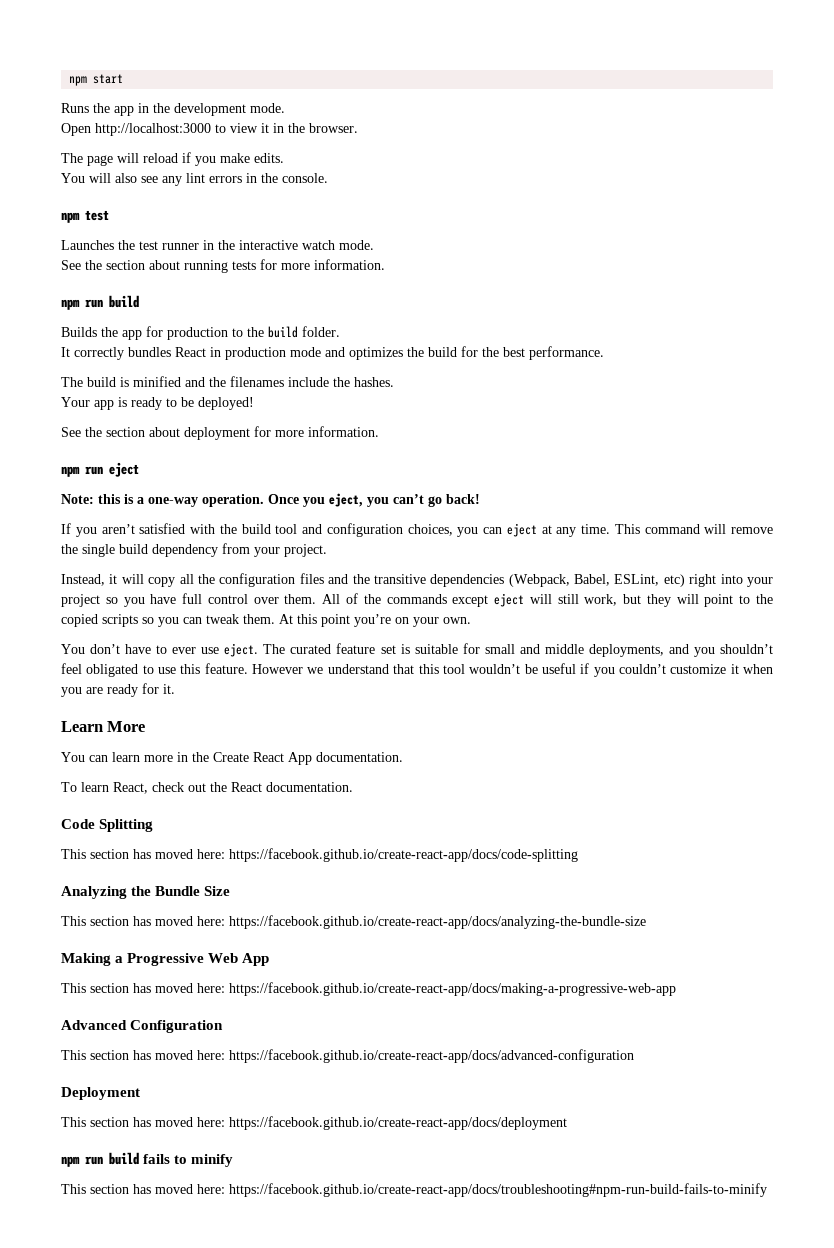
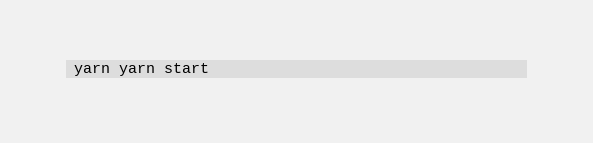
[69,76,88,86] npm -> [74,64,156,76] yarn yarn
[61,103,285,116] [61,123,358,136] [61,152,284,166] [61,173,328,186] [61,210,109,223] [61,240,374,250] [61,259,385,273] [61,295,139,310] [61,326,340,340] [61,346,604,360] [61,376,394,387] [61,397,254,410] [61,426,379,440] [61,462,139,477] [61,493,480,507] [61,523,773,537] [61,543,327,557] [61,573,774,587] [61,593,773,607] [61,614,471,627] [61,643,773,657] [61,663,774,677] [61,683,175,697] [61,721,146,732] [61,752,403,765] [61,782,353,794] [61,819,154,832] [61,848,578,862] [61,886,231,899] [61,915,646,929] [61,953,270,966] [61,982,676,996] [61,1020,224,1033] [61,1049,634,1063] [61,1087,140,1100] [61,1116,567,1130] [61,1152,234,1167] [61,1183,767,1197] // Runs the app in the development mode. // Open http://localhost:3000 to view it in the browser. // The page will reload if you make edits. // You will also see any lint errors in the console. // npm test // Launches the test runner in the interactive watch mode. // See the section about running tests for more information. // npm run build // Builds the app for production to the build folder. // It correctly bundles React in production mode and optimizes the build for the best performance. // The build is minified and the filenames include the hashes. // Your app is ready to be deployed! // See the section about deployment for more information. // npm run eject // Note: this is a one-way operation. Once you eject, you can’t go back! // If you aren’t satisfied with the build tool and configuration choices, you can eject at any time. This command will remove the single build dependency from your project. // Instead, it will copy all the configuration files and the transitive dependencies (Webpack, Babel, ESLint, etc) right into your project so you have full control over them. All of the commands except eject will still work, but they will point to the copied scripts so you can tweak them. At this point you’re on your own. // You don’t have to ever use eject. The curated feature set is suitable for small and middle deployments, and you shouldn’t feel obligated to use this feature. However we understand that this tool wouldn’t be useful if you couldn’t customize it when you are ready for it. // Learn More // You can learn more in the Create React App documentation. // To learn React, check out the React documentation. // Code Splitting // This section has moved here: https://facebook.github.io/create-react-app/docs/code-splitting // Analyzing the Bundle Size // This section has moved here: https://facebook.github.io/create-react-app/docs/analyzing-the-bundle-size // Making a Progressive Web App // This section has moved here: https://facebook.github.io/create-react-app/docs/making-a-progressive-web-app // Advanced Configuration // This section has moved here: https://facebook.github.io/create-react-app/docs/advanced-configuration // Deployment // This section has moved here: https://facebook.github.io/create-react-app/docs/deployment // npm run build fails to minify // This section has moved here: https://facebook.github.io/create-react-app/docs/troubleshooting#npm-run-build-fails-to-minify -> (210, 68) none

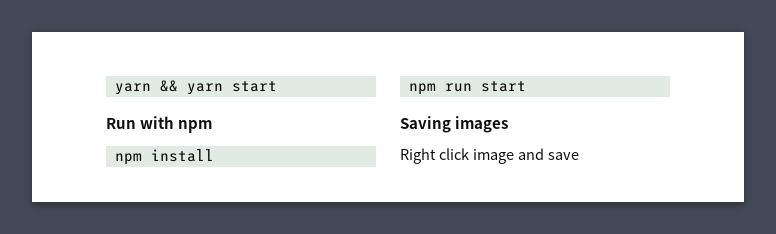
[74,64,111,76] yarn -> [114,80,178,95] yarn &&
(210, 68) none -> [106,116,213,133] [114,149,214,165] [408,81,526,95] [400,116,509,133] [400,148,579,164] // Run with npm // npm install // npm run start // Saving images // Right click image and save

